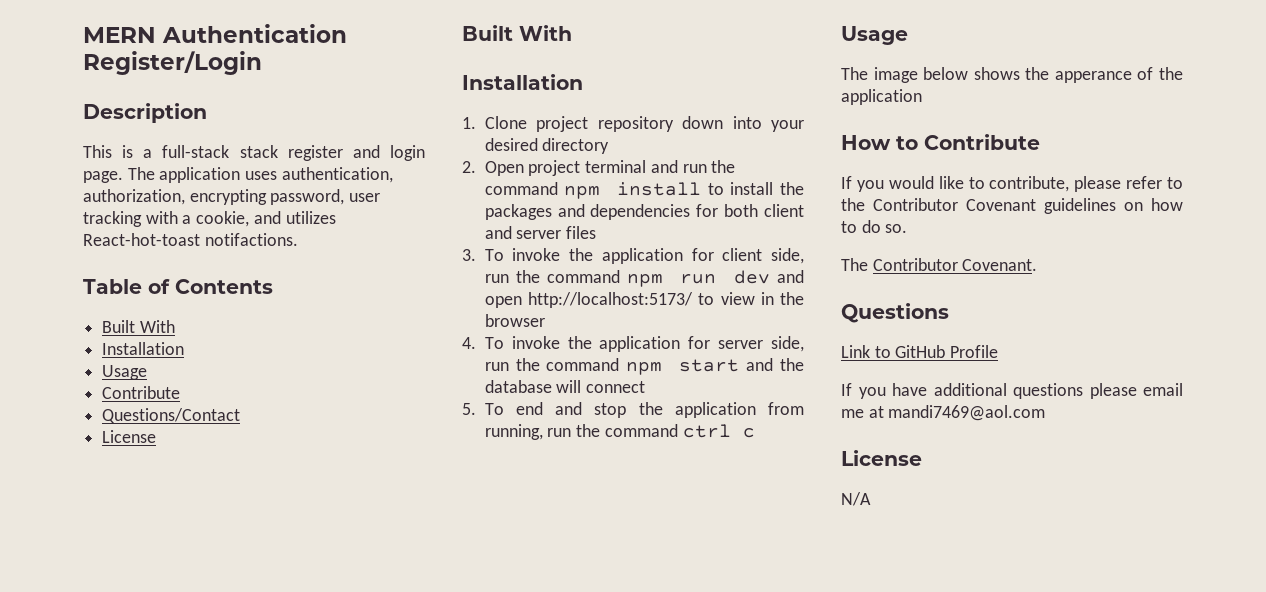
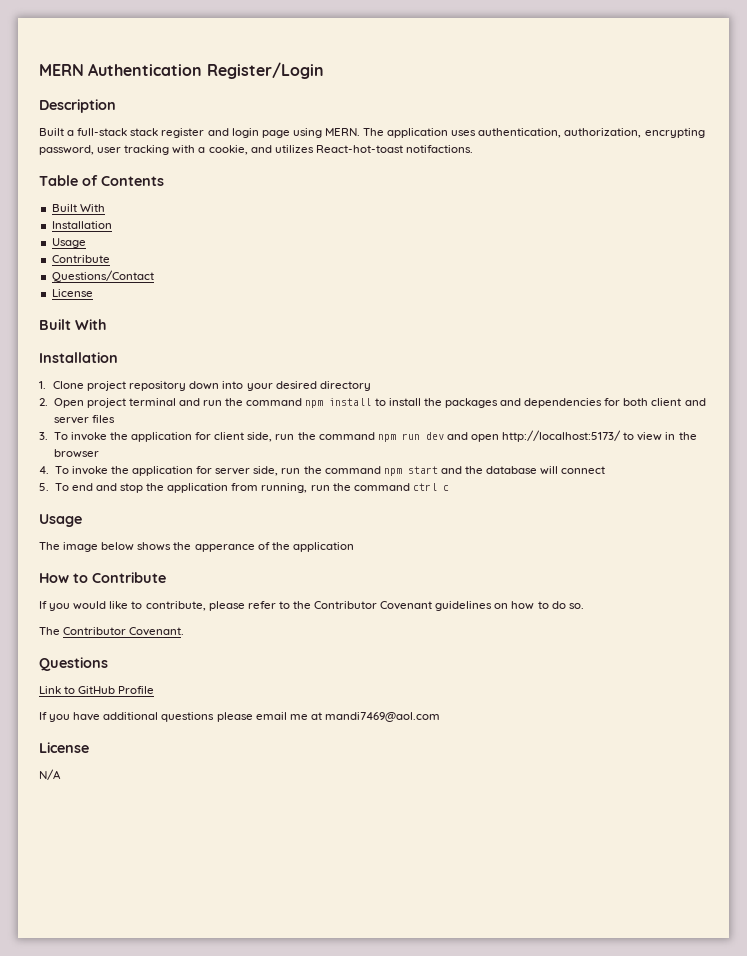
[83,145,134,158] This is -> [39,128,64,136] Built
[83,171,123,183] page. -> [261,128,360,138] page using MERN.

